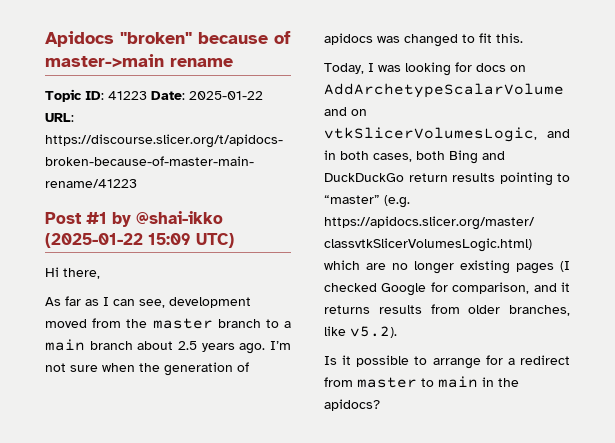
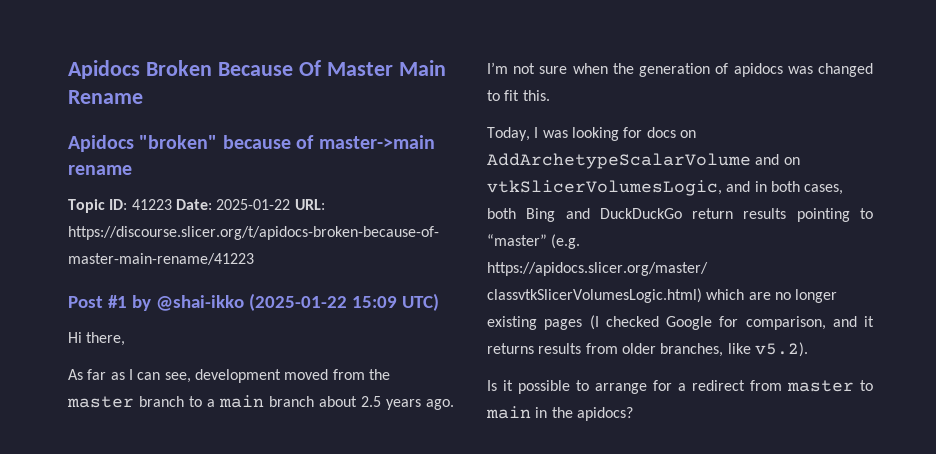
[45,31,114,47] Apidocs -> [68,60,446,79] [68,90,143,104] [68,135,134,152] Apidocs Broken Because Of Master Main Rename // Apidocs

